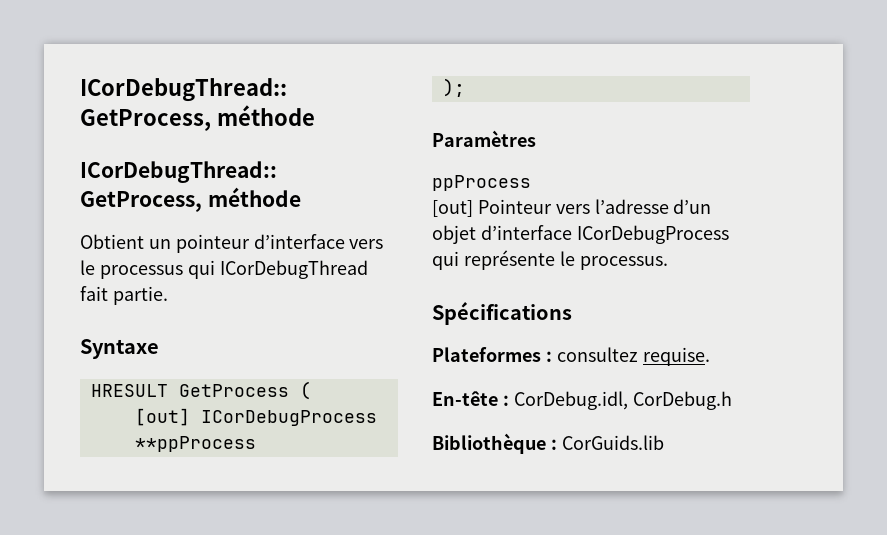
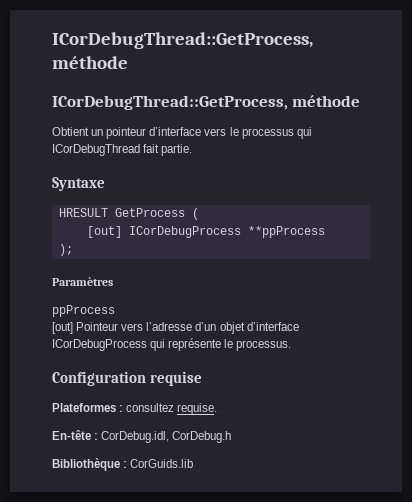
[432,302,572,325] Spécifications -> [52,371,202,386] Configuration requise

